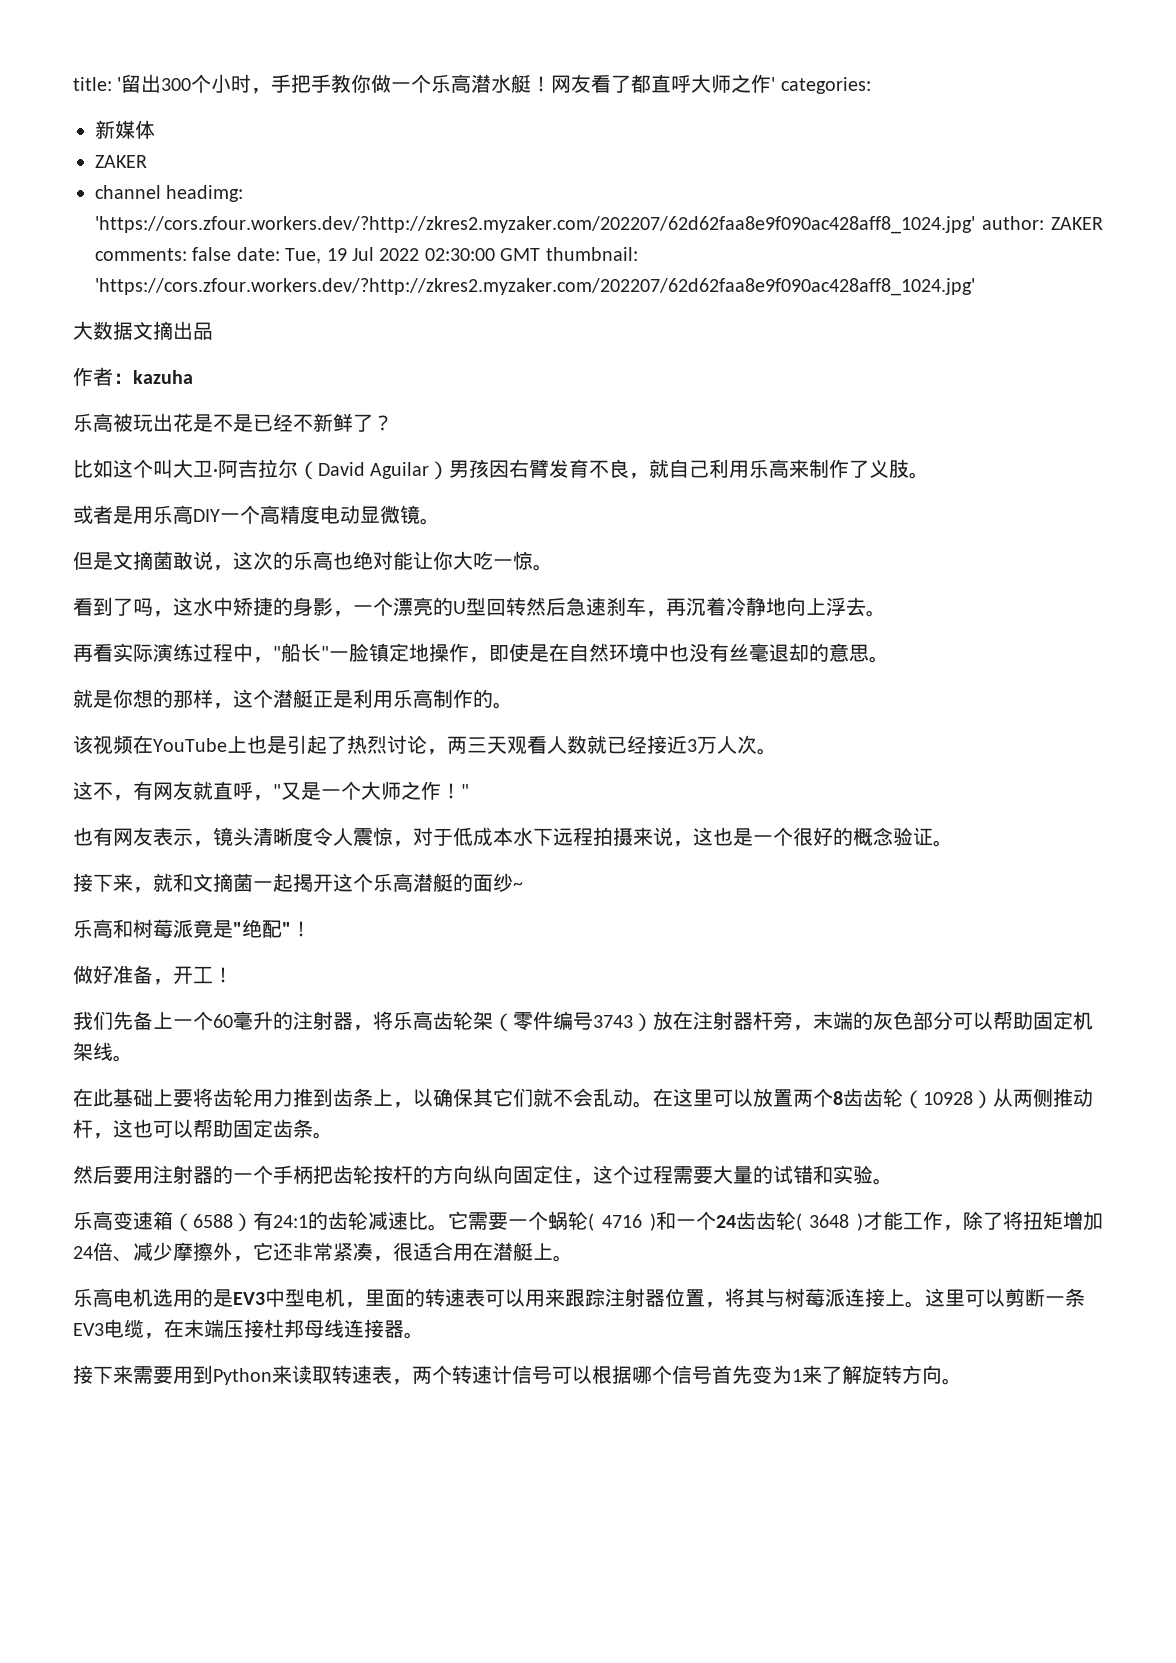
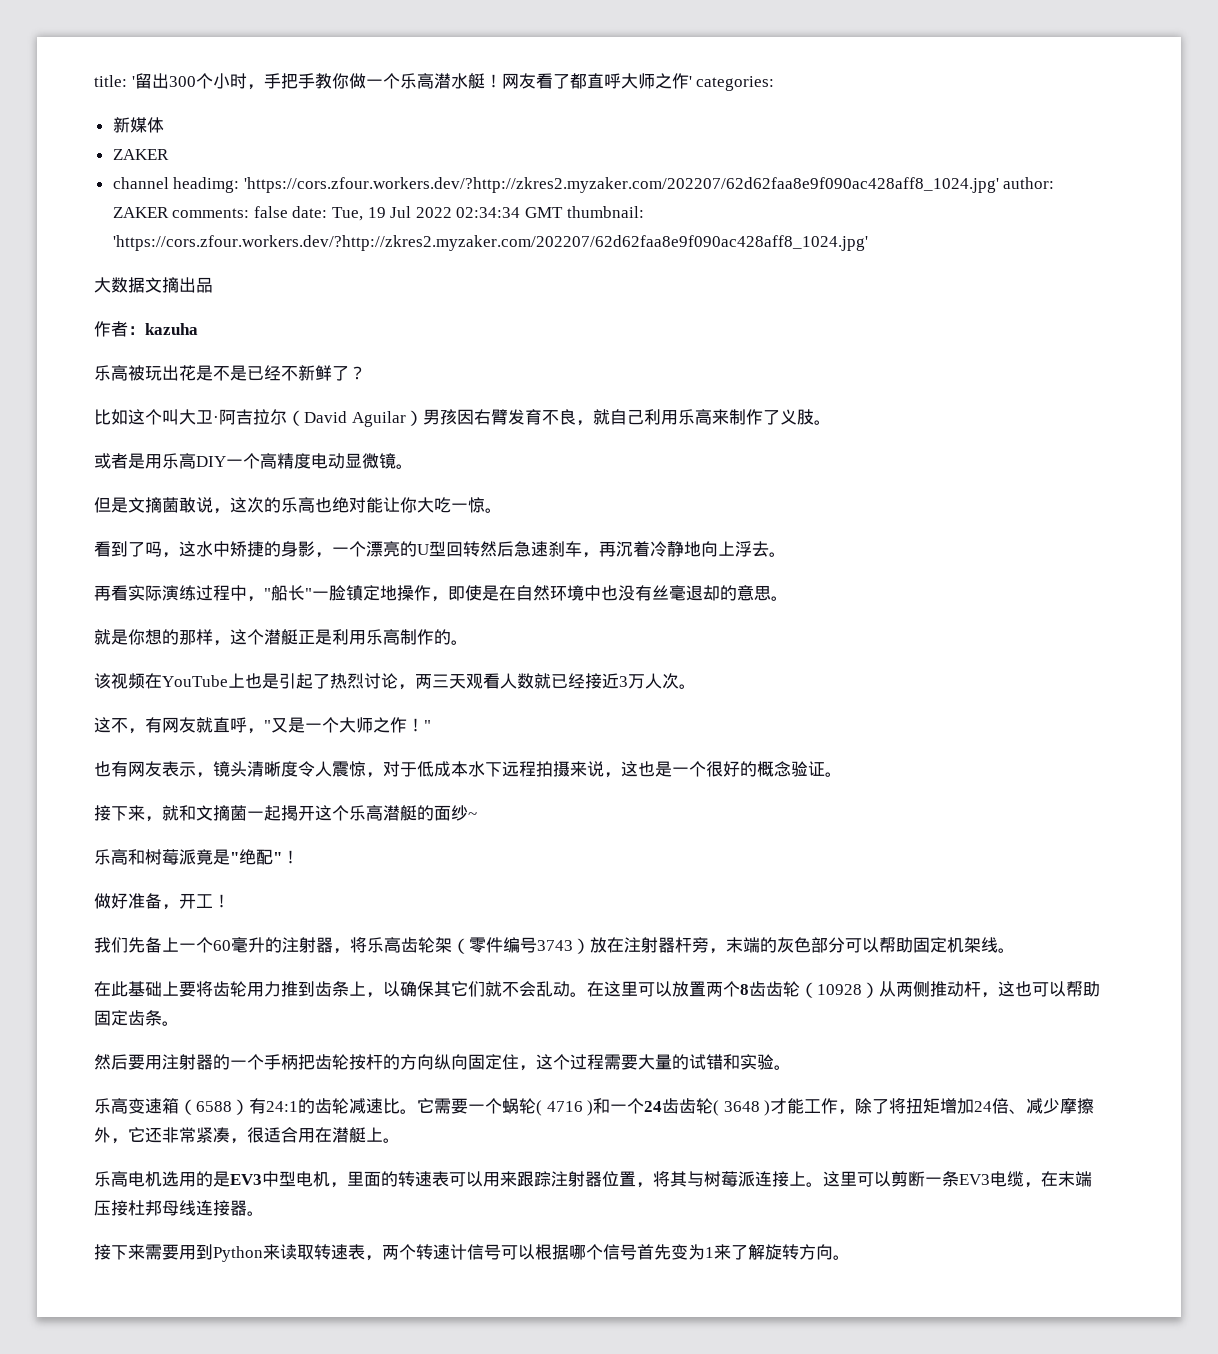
[424,248,495,261] 02:30:00 -> [456,207,521,218] 02:34:34

